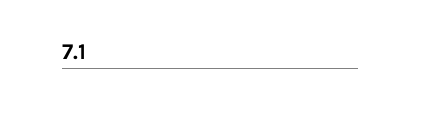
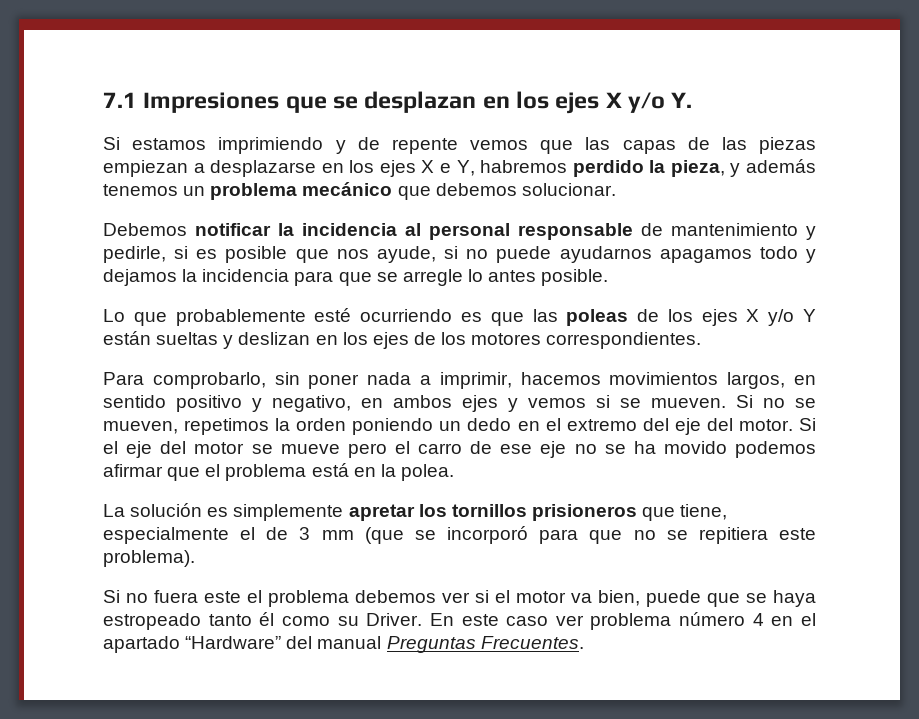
(86, 52) none -> [143,91,693,114] [103,137,816,154] [103,159,816,177] [103,182,616,200] [103,223,816,240] [103,246,816,263] [103,269,609,286] [103,308,817,326] [103,331,702,349] [103,372,816,389] [103,395,816,412] [103,418,816,435] [103,441,816,458] [103,463,454,481] [103,503,728,521] [103,526,816,544] [103,550,195,567] [103,590,816,607] [103,612,816,630] [103,636,584,653] Impresiones que se desplazan en los ejes X y/o Y. // Si estamos imprimiendo y de repente vemos que las capas de las piezas empiezan a desplazarse en los ejes X e Y, habremos perdido la pieza, y además tenemos un problema mecánico que debemos solucionar. // Debemos notificar la incidencia al personal responsable de mantenimiento y pedirle, si es posible que nos ayude, si no puede ayudarnos apagamos todo y dejamos la incidencia para que se arregle lo antes posible. // Lo que probablemente esté ocurriendo es que las poleas de los ejes X y/o Y están sueltas y deslizan en los ejes de los motores correspondientes. // Para comprobarlo, sin poner nada a imprimir, hacemos movimientos largos, en sentido positivo y negativo, en ambos ejes y vemos si se mueven. Si no se mueven, repetimos la orden poniendo un dedo en el extremo del eje del motor. Si el eje del motor se mueve pero el carro de ese eje no se ha movido podemos afirmar que el problema está en la polea. // La solución es simplemente apretar los tornillos prisioneros que tiene, especialmente el de 3 mm (que se incorporó para que no se repitiera este problema). // Si no fuera este el problema debemos ver si el motor va bien, puede que se haya estropeado tanto él como su Driver. En este caso ver problema número 4 en el apartado “Hardware” del manual Preguntas Frecuentes.

